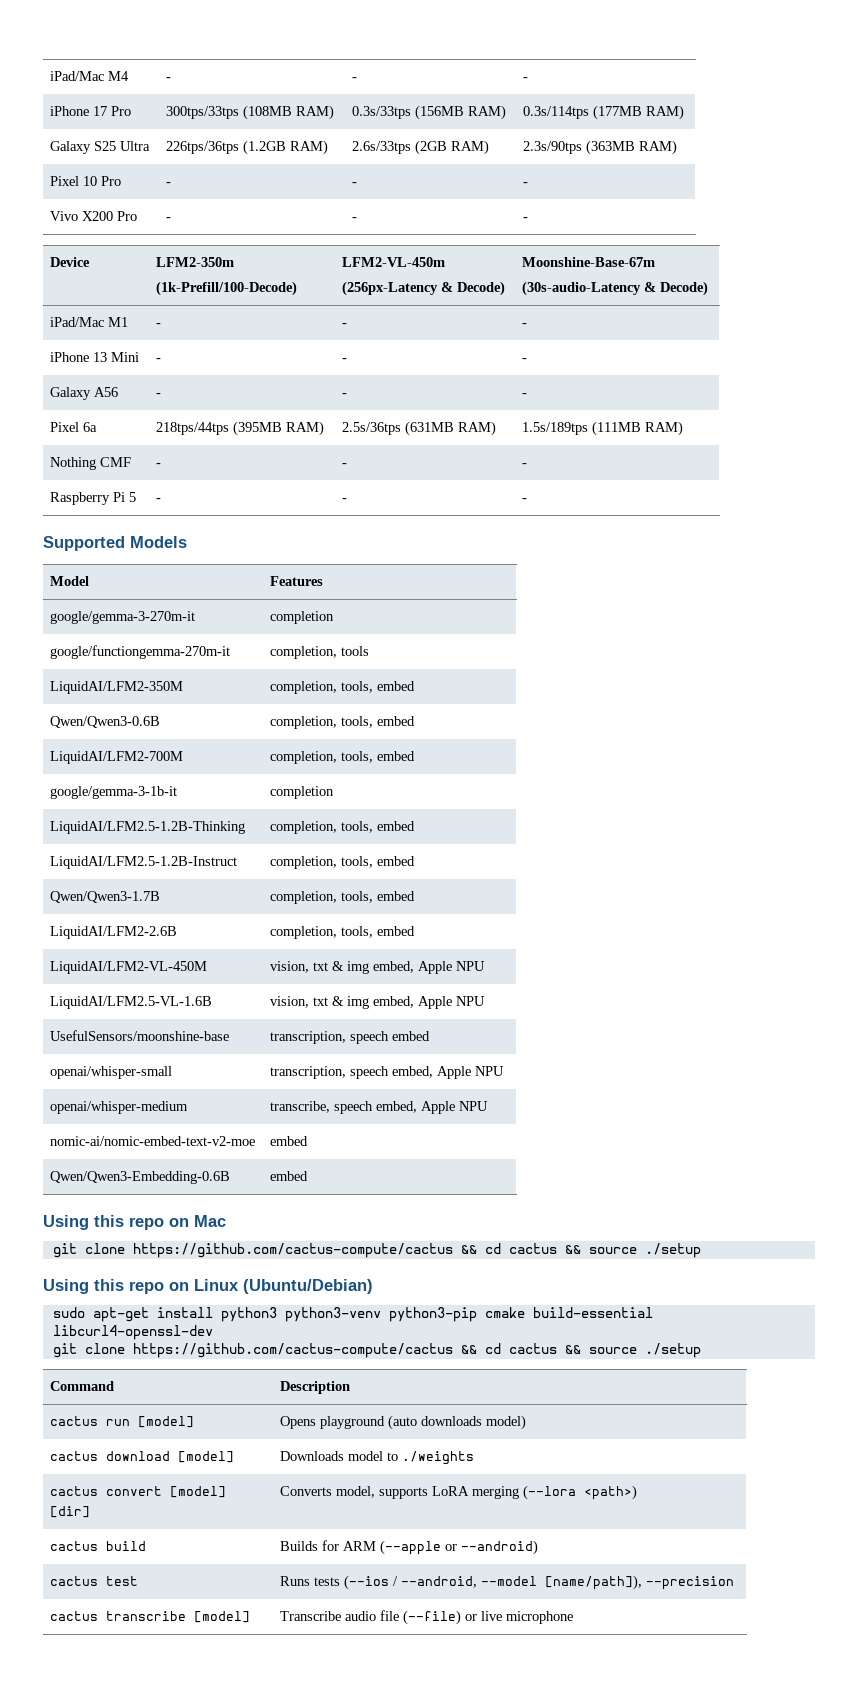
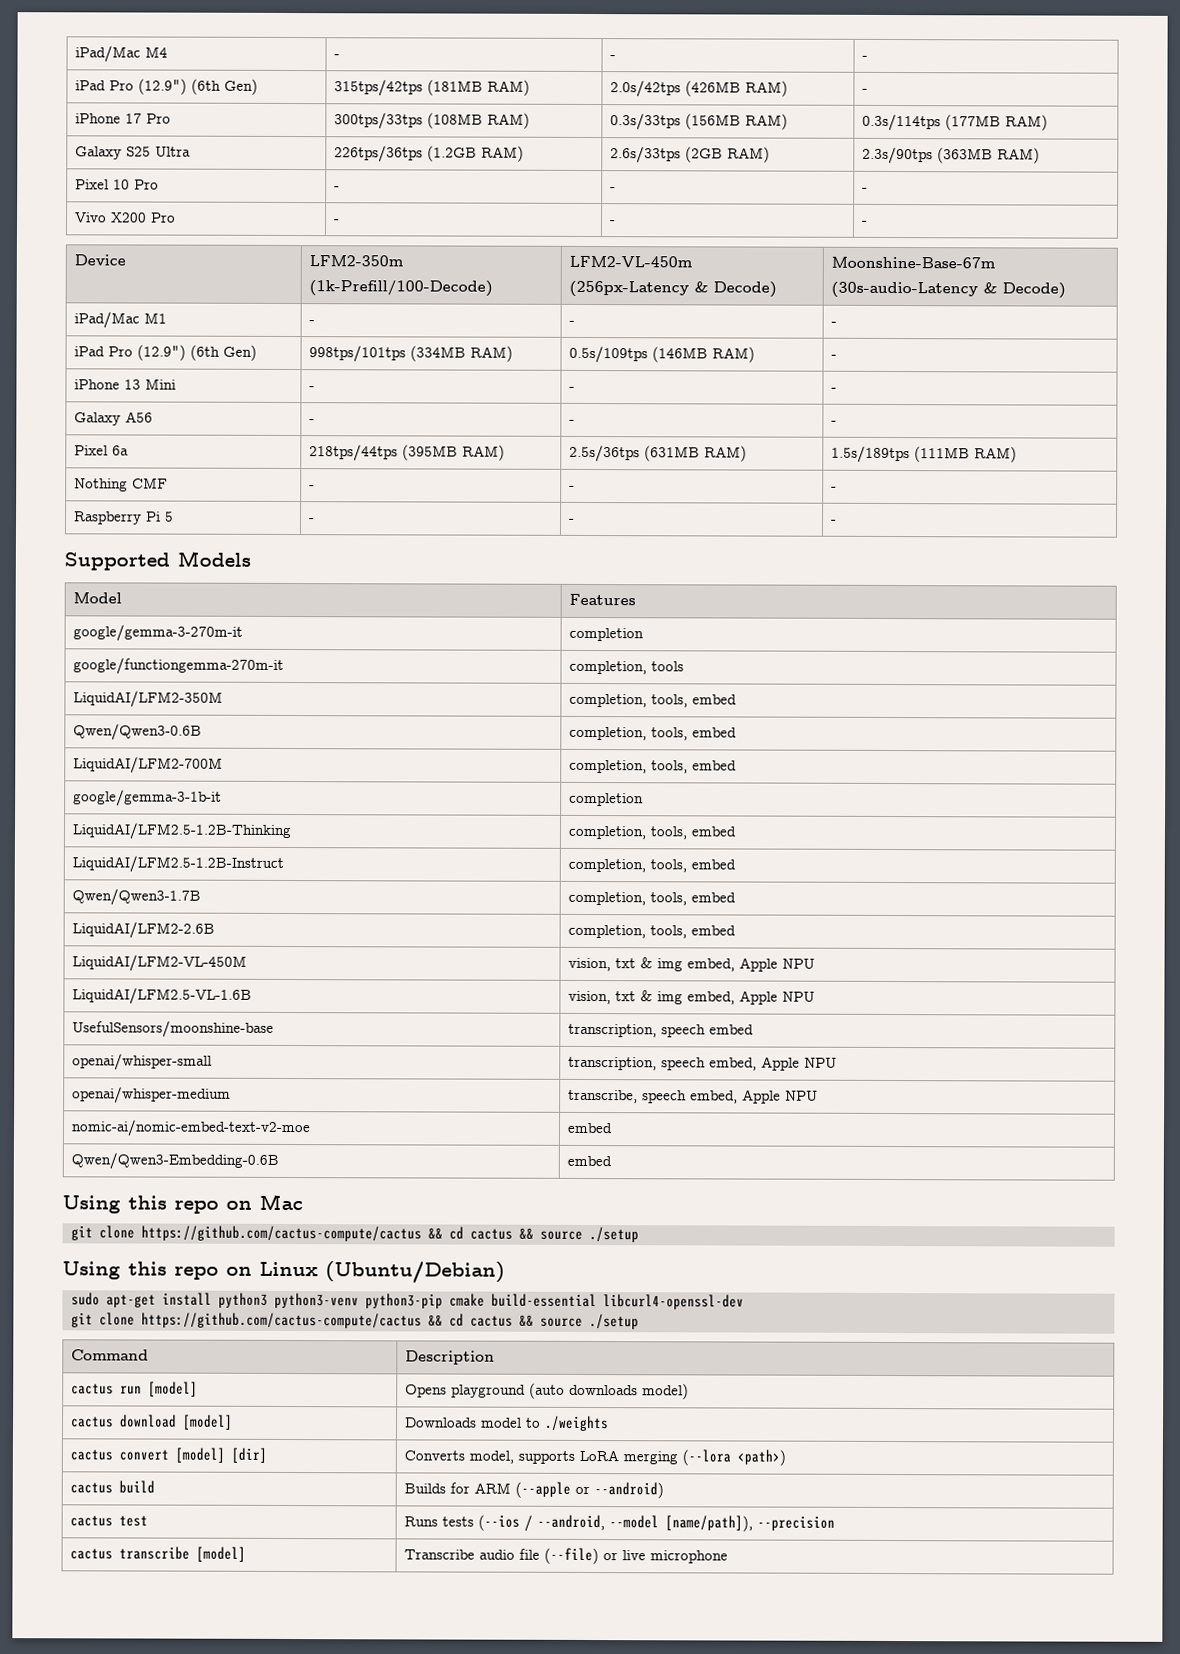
(529, 79) none -> [75,78,259,95] [334,79,531,97] [610,80,789,98] [862,88,869,93] // iPad Pro (12.9") (6th Gen) | 315tps/42tps (181MB RAM) | 2.0s/42tps (426MB RAM) | -
(528, 325) none -> [74,344,258,361] [309,345,514,363] [569,345,756,364] [831,354,838,359] // iPad Pro (12.9") (6th Gen) | 998tps/101tps (334MB RAM) | 0.5s/109tps (146MB RAM) | -

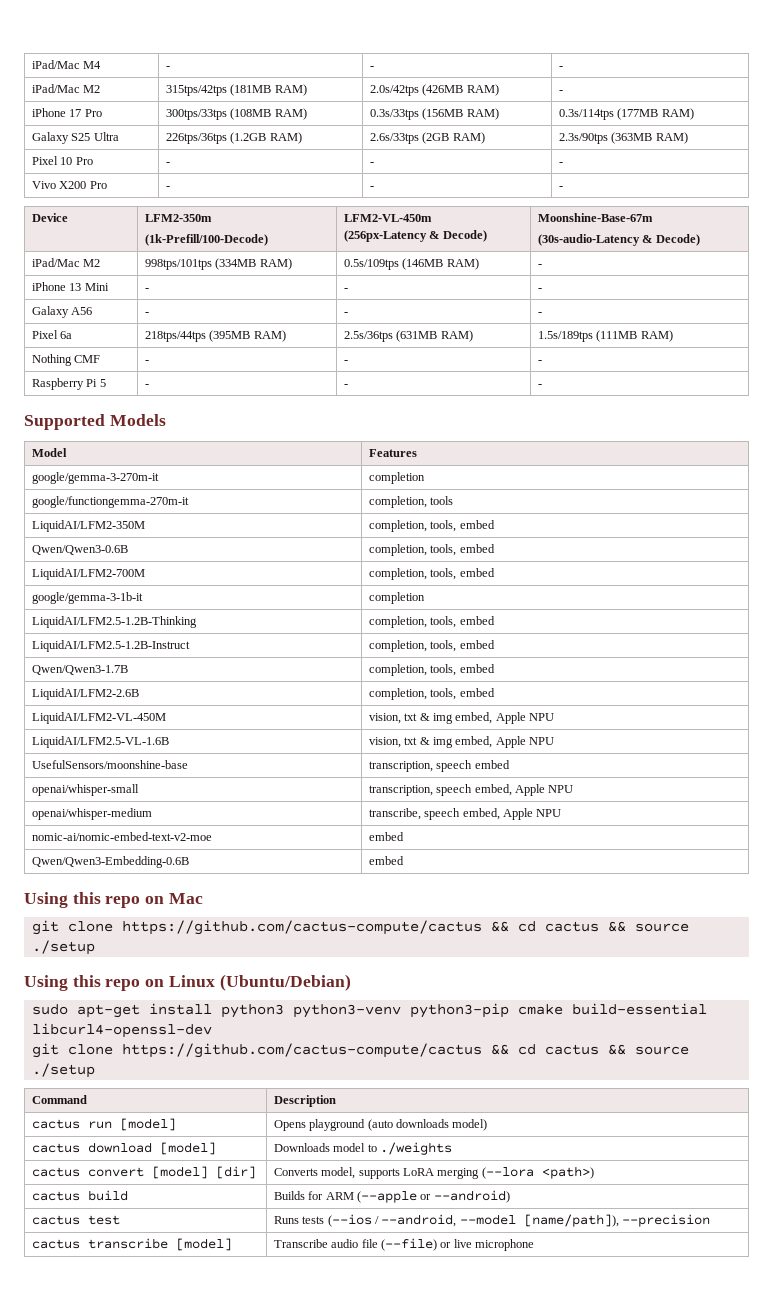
[75,78,259,95] iPad Pro (12.9") (6th Gen) -> [31,84,101,93] iPad/Mac M2
[144,312,168,324] [309,320,316,325] [569,320,576,325] [831,321,838,326] [74,344,258,361] M1 | - | - | - // iPad Pro (12.9") (6th Gen) -> [83,259,101,267] M2

